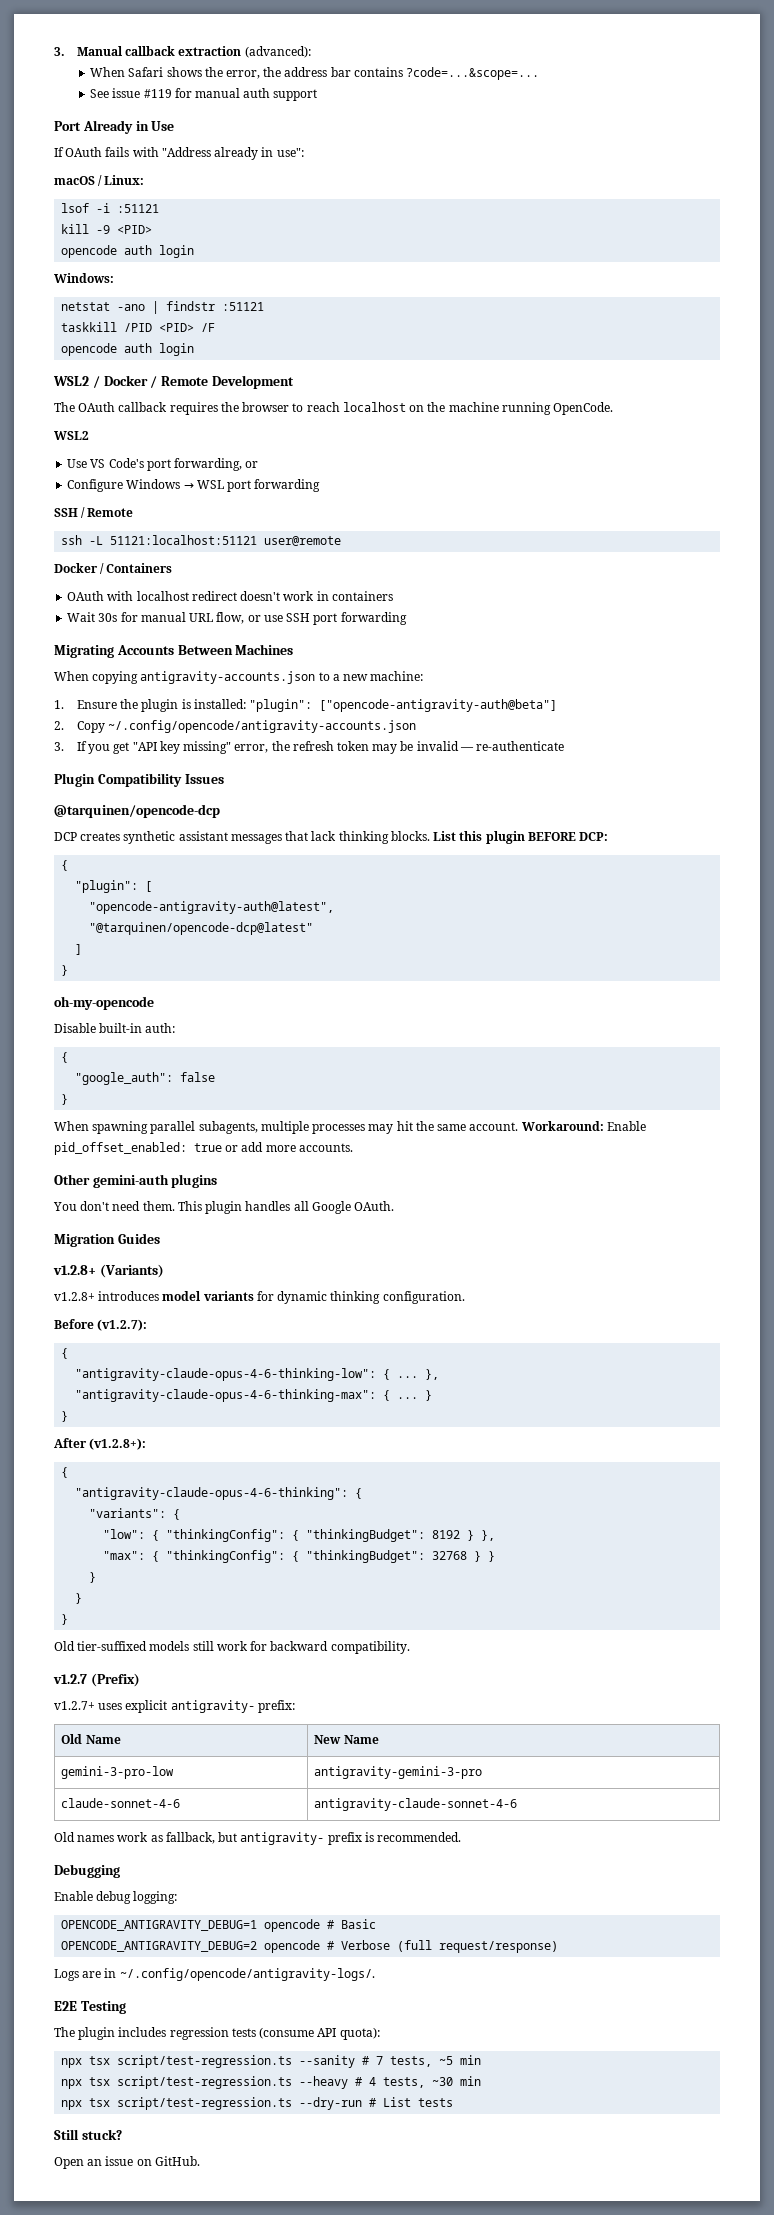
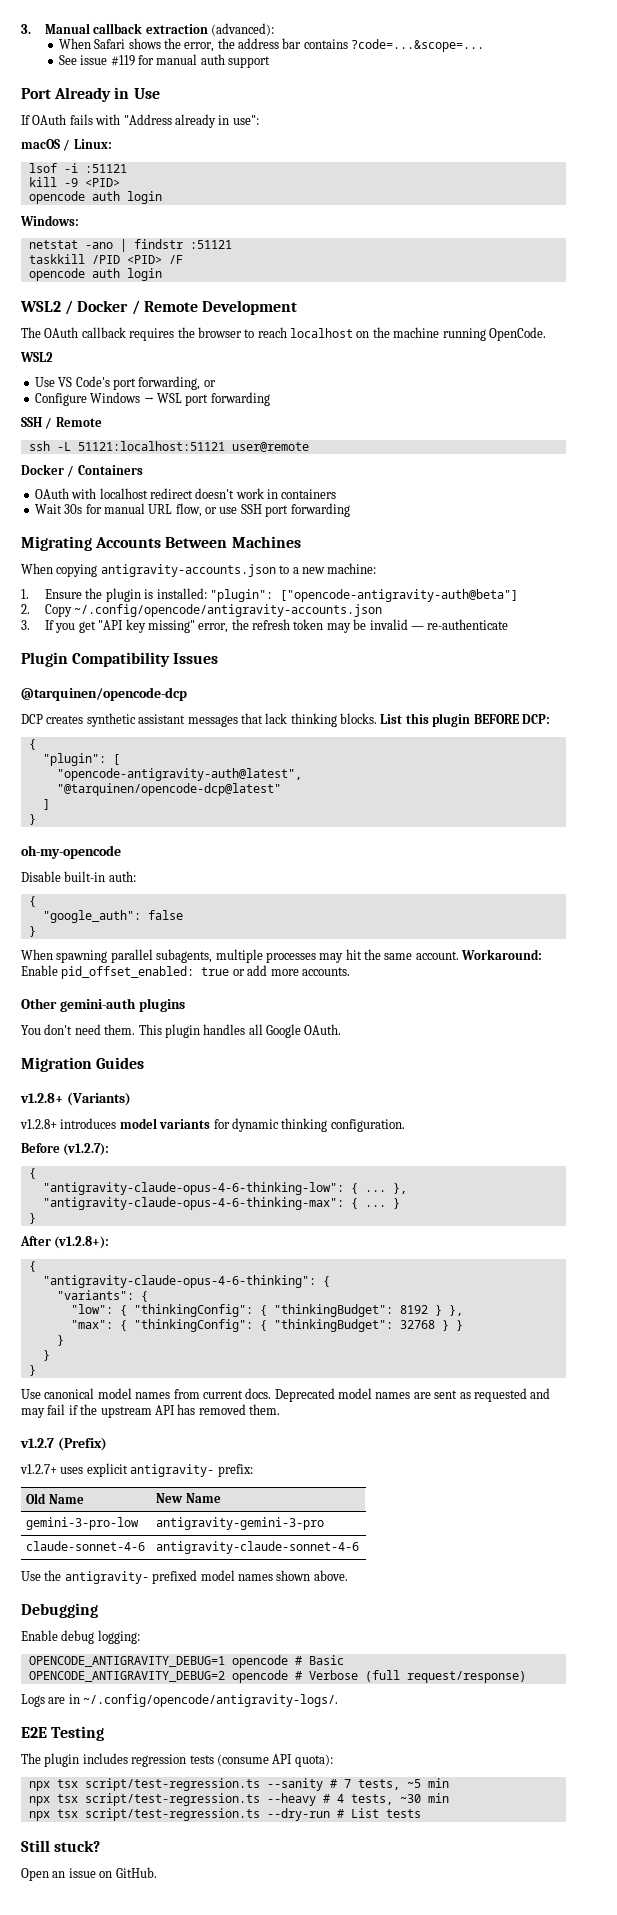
[54,1641,410,1654] Old tier-suffixed models still work for backward compatibility. -> [21,1388,551,1402] [21,1404,280,1418] Use canonical model names from current docs. Deprecated model names are sent as requested and may fail if the upstream API has removed them.
[54,1832,462,1845] Old names work as fallback, but antigravity- prefix is recommended. -> [21,1570,348,1584] Use the antigravity- prefixed model names shown above.

